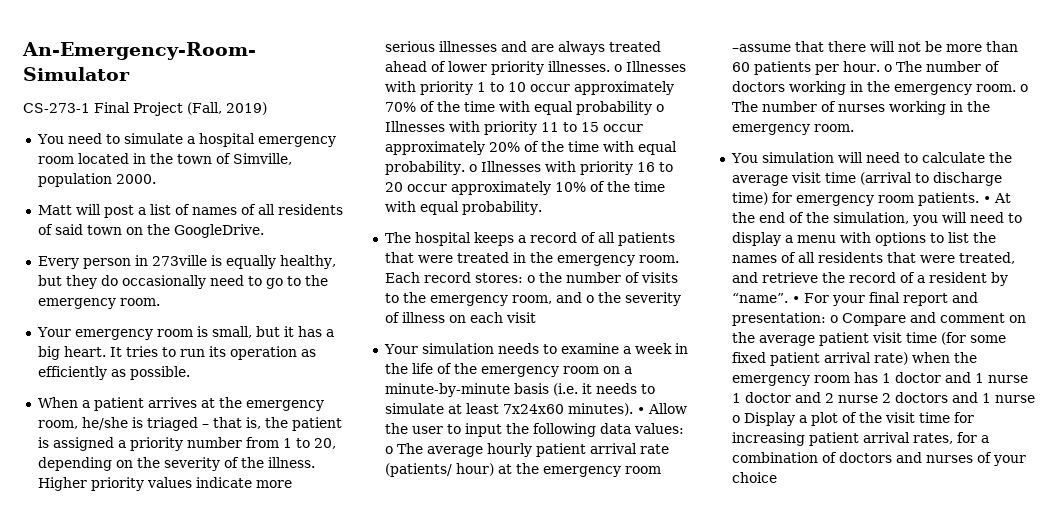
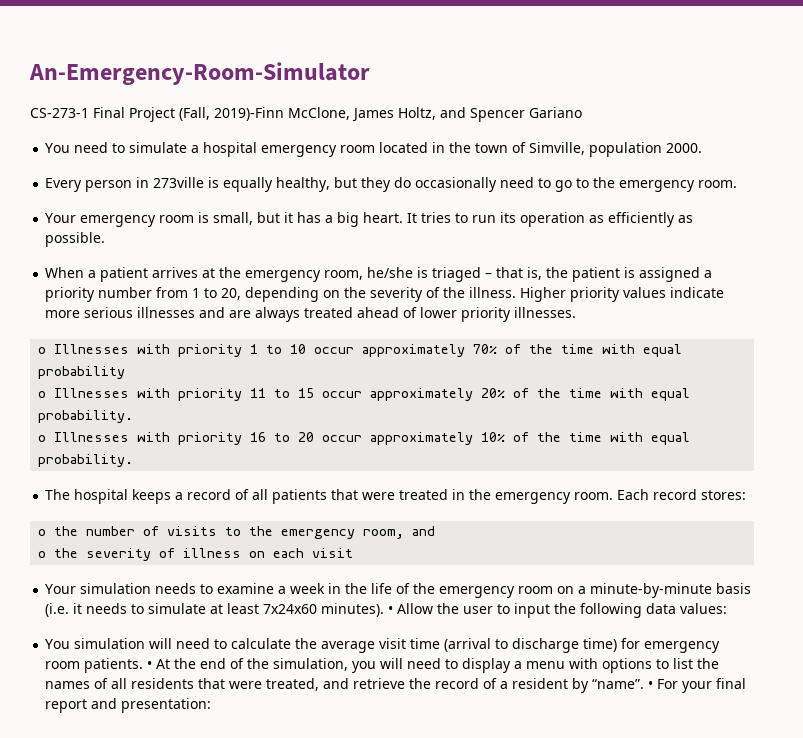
[225,102,267,115] 2019) -> [214,107,582,122] 2019)-Finn McClone, James Holtz, and Spencer Gariano
[37,204,343,218] [37,224,264,238] // Matt will post a list of names of all residents of said town on the GoogleDrive. -> (703, 148) none
(610, 66) none -> (577, 312) //
(652, 108) none -> (126, 372) //
(465, 168) none -> (134, 416) //
(523, 278) none -> (747, 495) //
(582, 297) none -> (436, 531) //
[384,443,669,457] [384,463,661,477] [731,41,1018,52] [731,61,1000,75] [731,81,1028,95] [731,101,990,115] [731,124,854,135] o The average hourly patient arrival rate (patients/ hour) at the emergency room –assume that there will not be more than 60 patients per hour. o The number of doctors working in the emergency room. o The number of nurses working in the emergency room. -> (728, 608) none
[829,312,1026,326] [731,332,1006,346] [731,352,977,366] [731,372,1028,386] [731,392,1035,403] [731,412,974,426] [731,432,989,446] [731,452,1026,466] [731,472,777,483] o Compare and comment on the average patient visit time (for some fixed patient arrival rate) when the emergency room has 1 doctor and 1 nurse 1 doctor and 2 nurse 2 doctors and 1 nurse o Display a plot of the visit time for increasing patient arrival rates, for a combination of doctors and nurses of your choice -> (212, 705) none

